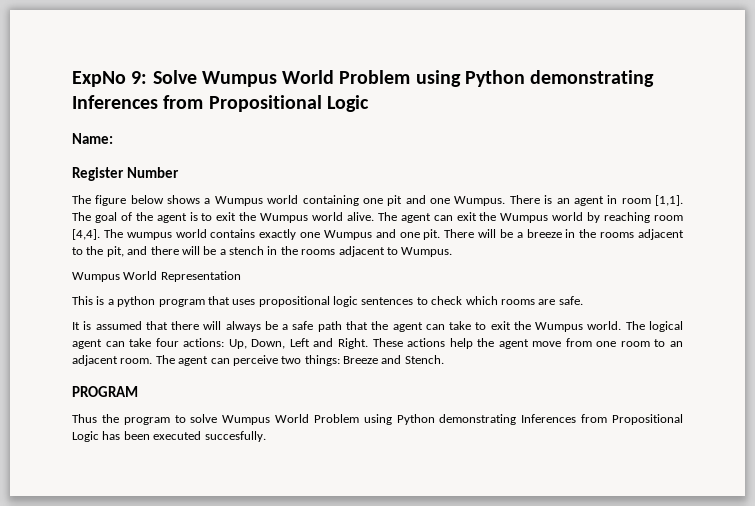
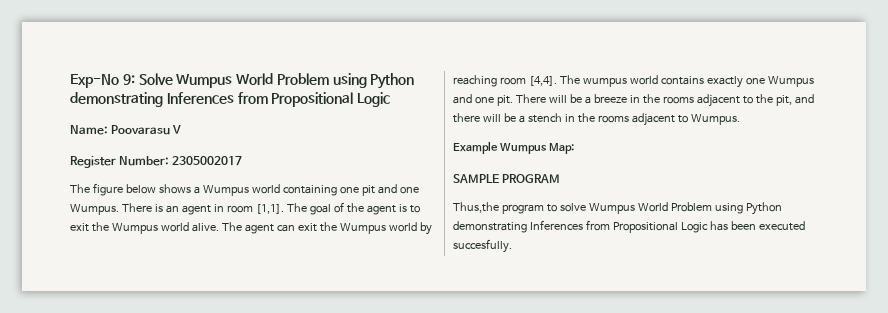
[72,71,126,87] ExpNo -> [70,74,119,88] Exp-No
(113, 138) none -> [111,125,182,135] Poovarasu V
[126,167,179,178] Number -> [119,156,243,166] Number: 2305002017
[72,271,241,282] [72,296,583,307] [72,321,683,332] [72,338,683,349] [72,355,444,366] Wumpus World Representation // This is a python program that uses propositional logic sentences to check which rooms are safe. // It is assumed that there will always be a safe path that the agent can take to exit the Wumpus world. The logical agent can take four actions: Up, Down, Left and Right. These actions help the agent move from one room to an adjacent room. The agent can perceive two things: Breeze and Stench. // -> [453,141,574,154] [453,174,499,184] Example Wumpus Map: // SAMPLE
[72,414,119,423] Thus the -> [453,202,499,213] Thus,the

